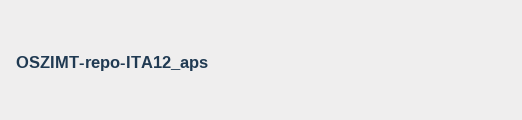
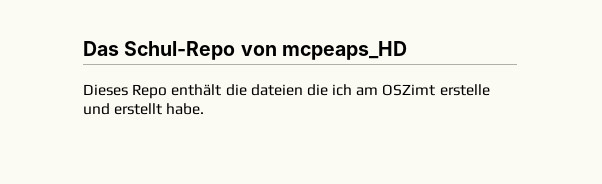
[16,56,208,71] OSZIMT-repo-ITA12_aps -> [83,41,407,60] [83,84,490,99] [83,103,205,115] Das Schul-Repo von mcpeaps_HD // Dieses Repo enthält die dateien die ich am OSZimt erstelle und erstellt habe.

